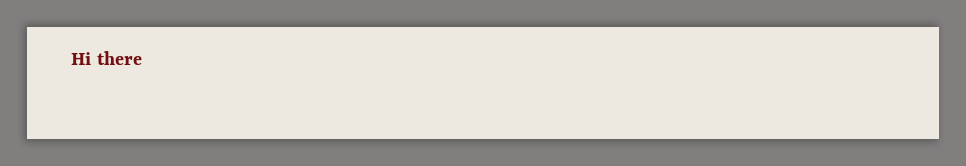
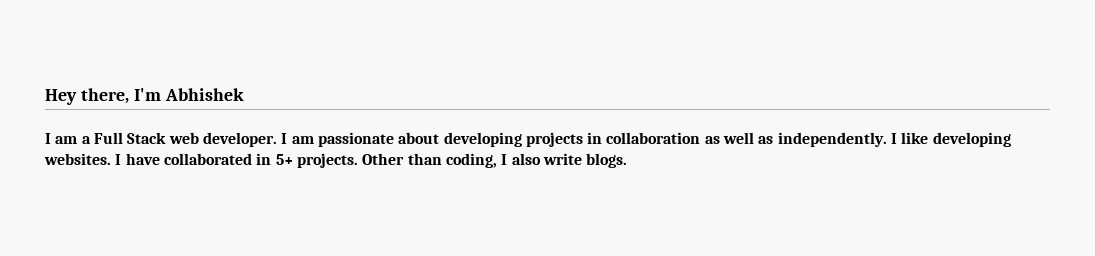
[71,51,142,65] Hi there -> [45,88,244,105] [45,132,1011,147] [44,153,628,168] Hey there, I'm Abhishek // I am a Full Stack web developer. I am passionate about developing projects in collaboration as well as independently. I like developing websites. I have collaborated in 5+ projects. Other than coding, I also write blogs.

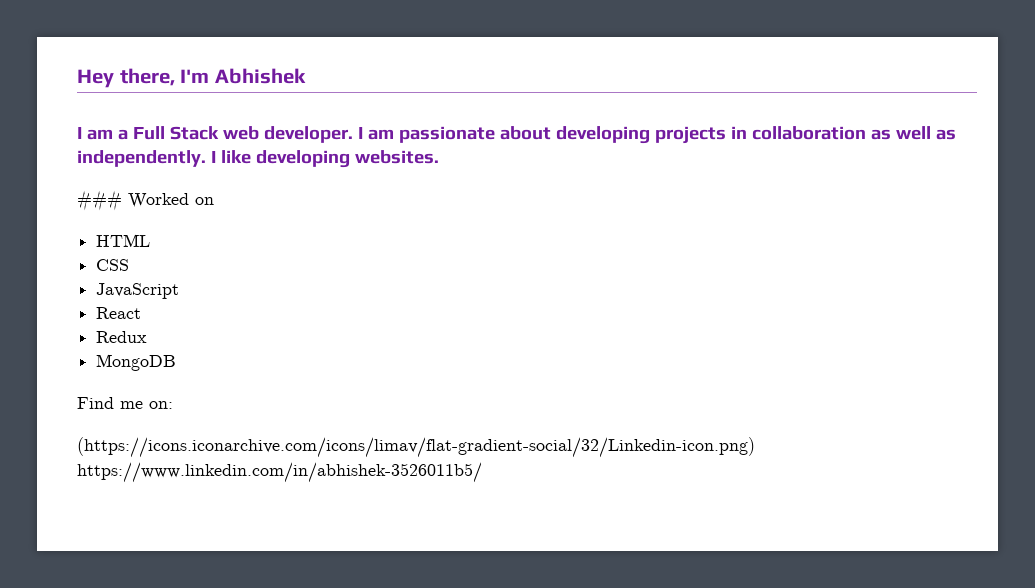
[115,153,628,168] I have collaborated in 5+ projects. Other than coding, I also write blogs. -> [77,190,214,211] [96,234,151,247] [96,259,130,271] [96,283,180,299] [96,307,142,319] [96,331,148,343] [96,354,177,371] [77,397,173,409] [77,437,755,458] [77,462,482,483] // ### Worked on // HTML // CSS // JavaScript // React // Redux // MongoDB // Find me on: // (https://icons.iconarchive.com/icons/limav/flat-gradient-social/32/Linkedin-icon.png) https://www.linkedin.com/in/abhishek-3526011b5/

